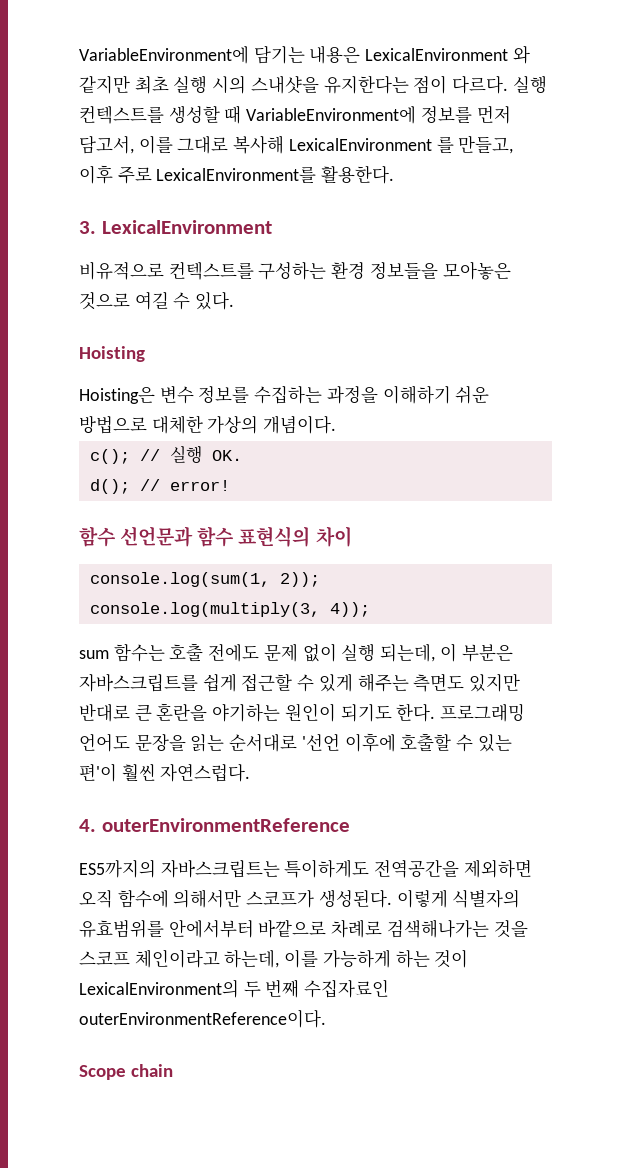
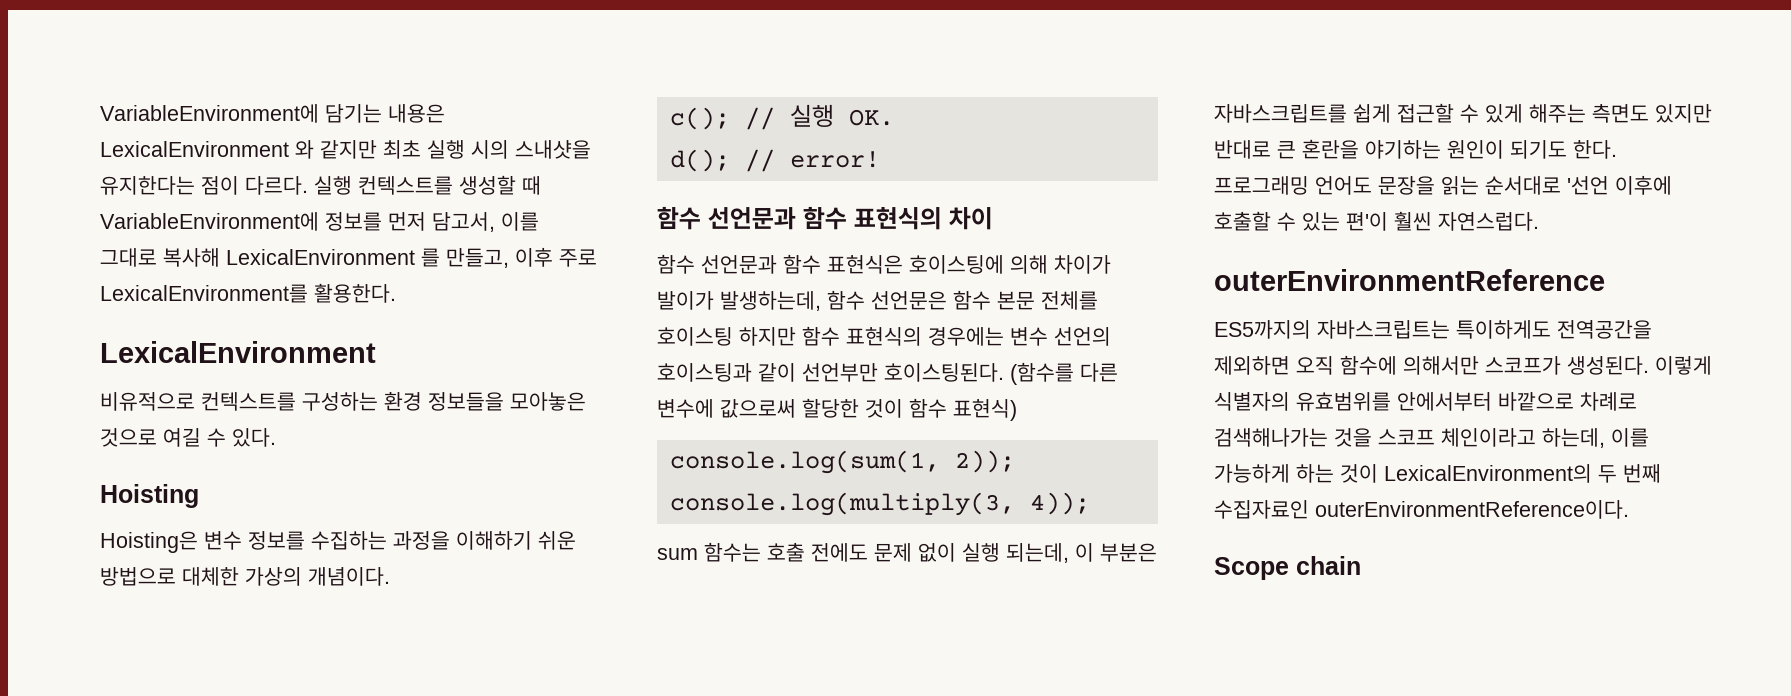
[79,221,96,234] 3. -> (396, 293) none
(352, 536) none -> [657,254,1111,274] [657,290,1098,311] [657,326,1111,346] [657,362,1118,385] [657,398,1017,421] // 함수 선언문과 함수 표현식은 호이스팅에 의해 차이가 발이가 발생하는데, 함수 선언문은 함수 본문 전체를 호이스팅 하지만 함수 표현식의 경우에는 변수 선언의 호이스팅과 같이 선언부만 호이스팅된다. (함수를 다른 변수에 값으로써 할당한 것이 함수 표현식)
[79,819,96,832] 4. -> (1539, 221) none

